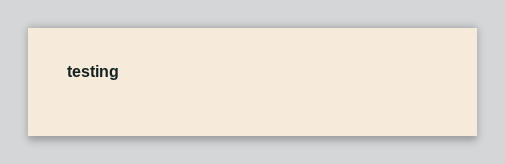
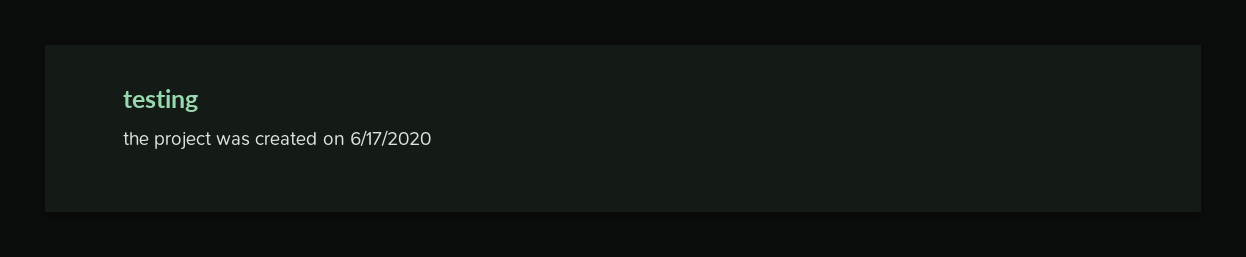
(119, 72) none -> [123,130,431,150] // the project was created on 6/17/2020

